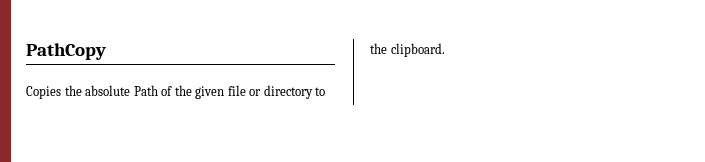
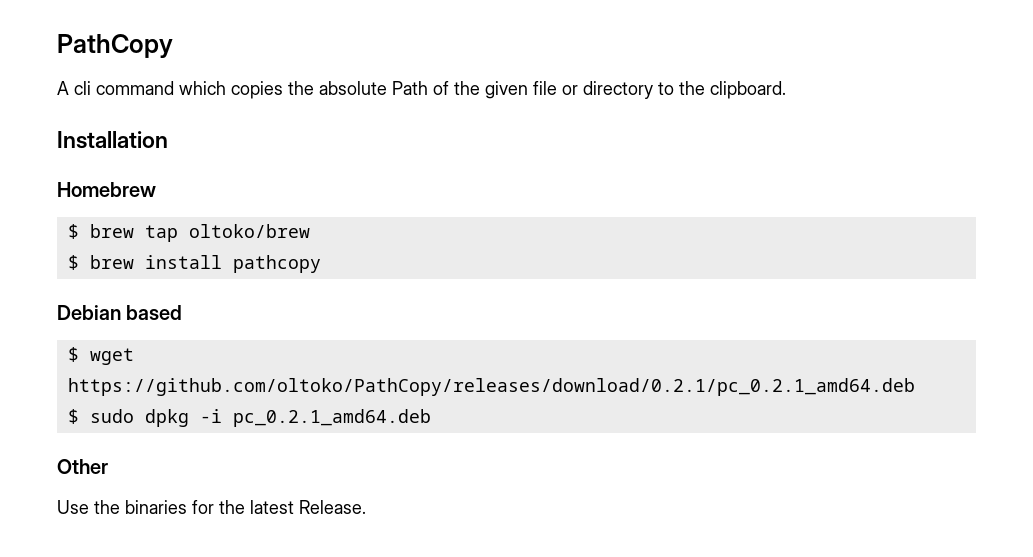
[26,86,61,99] Copies -> [57,81,283,99] A cli command which copies
(445, 50) none -> [57,131,168,149] [57,182,156,197] [67,224,310,242] [67,255,321,273] [57,305,183,320] [67,347,134,365] [67,378,915,396] [67,409,431,427] [57,459,108,474] [57,500,366,514] // Installation // Homebrew // $ brew tap oltoko/brew // $ brew install pathcopy // Debian based // $ wget https://github.com/oltoko/PathCopy/releases/download/0.2.1/pc_0.2.1_amd64.deb // $ sudo dpkg -i pc_0.2.1_amd64.deb // Other // Use the binaries for the latest Release.

